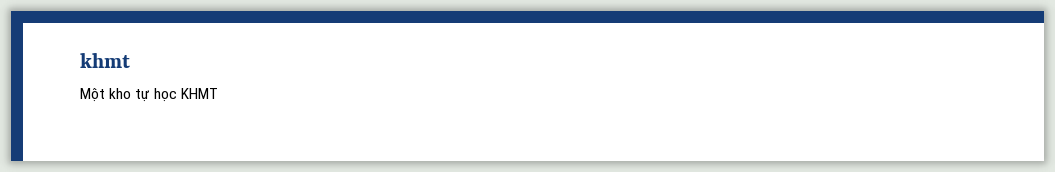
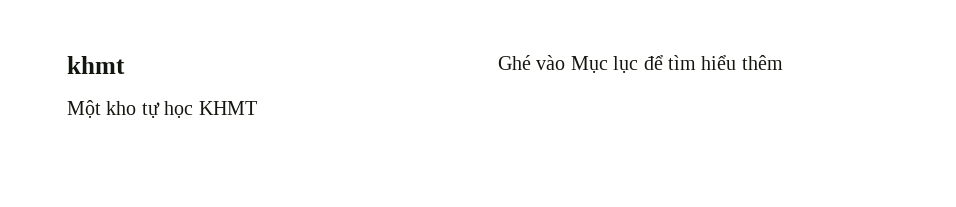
(218, 93) none -> [498,55,783,73] // Ghé vào Mục lục để tìm hiểu thêm

